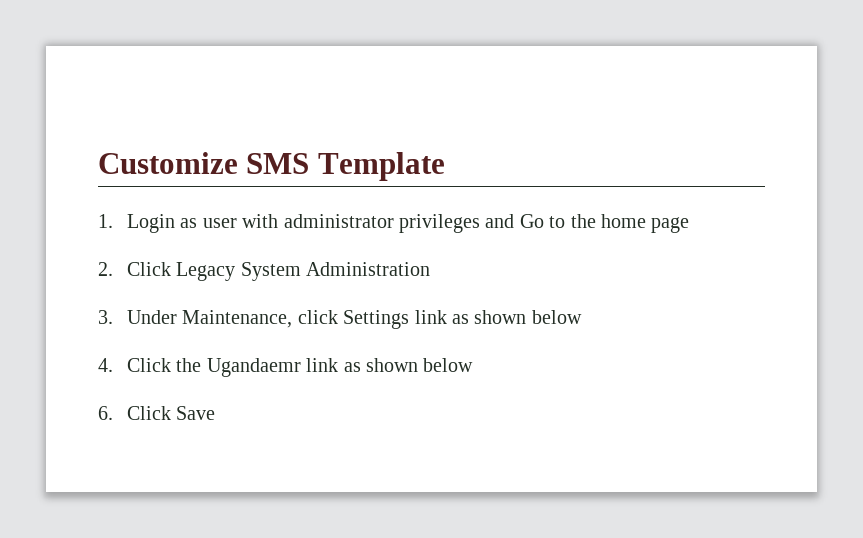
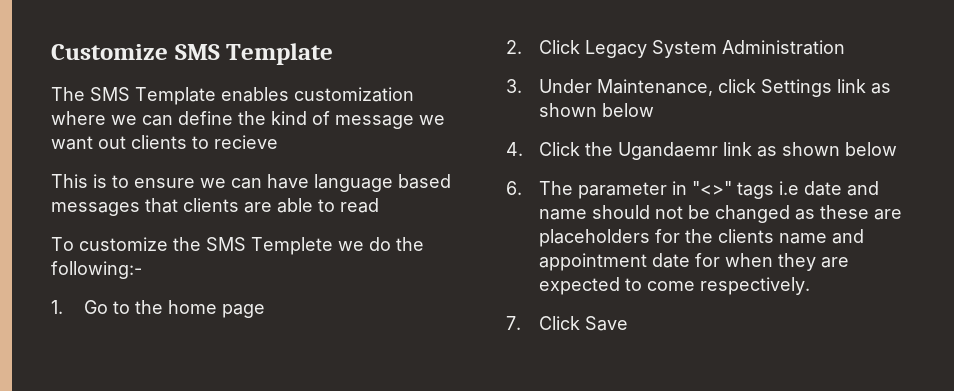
[98,214,515,233] 1. Login as user with administrator privileges and -> [51,87,414,105] [51,111,445,129] [51,135,278,150] [51,174,451,192] [51,198,379,216] [51,237,424,255] [51,261,142,279] [51,300,63,314] The SMS Template enables customization where we can define the kind of message we want out clients to recieve // This is to ensure we can have language based messages that clients are able to read // To customize the SMS Templete we do the following:- // 1.
(113, 413) none -> [539,181,880,199] [539,205,903,223] [539,229,865,247] [539,253,850,271] [539,277,811,295] [506,316,521,330] The parameter in "<>" tags i.e date and name should not be changed as these are placeholders for the clients name and appointment date for when they are expected to come respectively. // 7.

